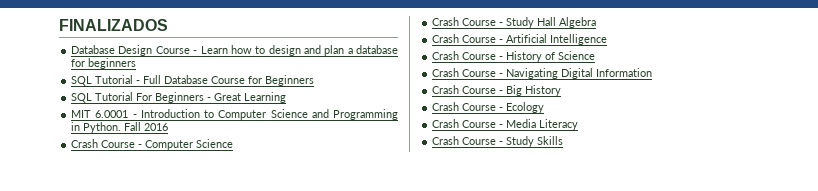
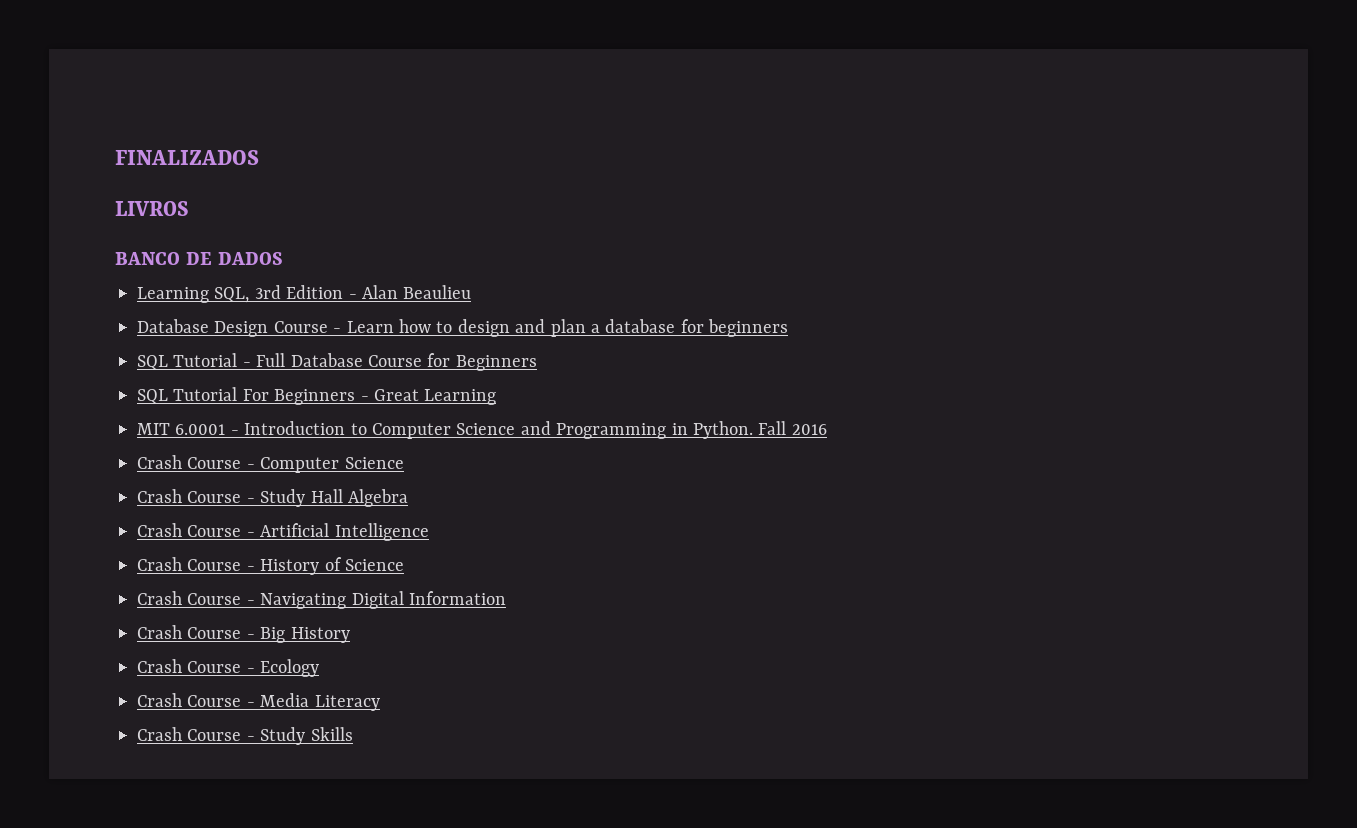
(168, 25) none -> [115,201,189,216] [115,252,283,265] [137,285,472,303] // LIVROS // BANCO DE DADOS // Learning SQL, 3rd Edition - Alan Beaulieu

